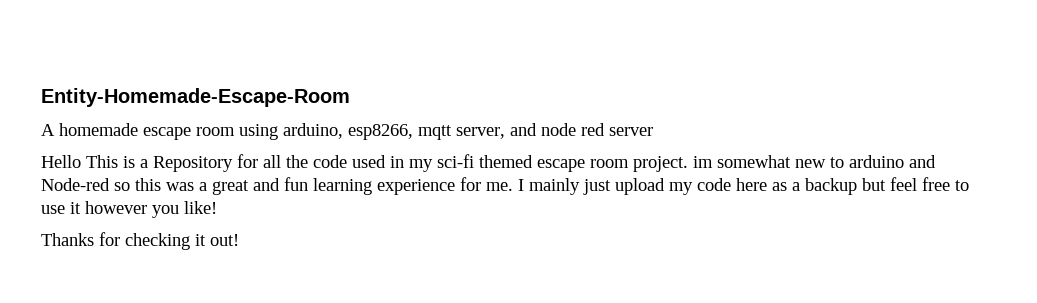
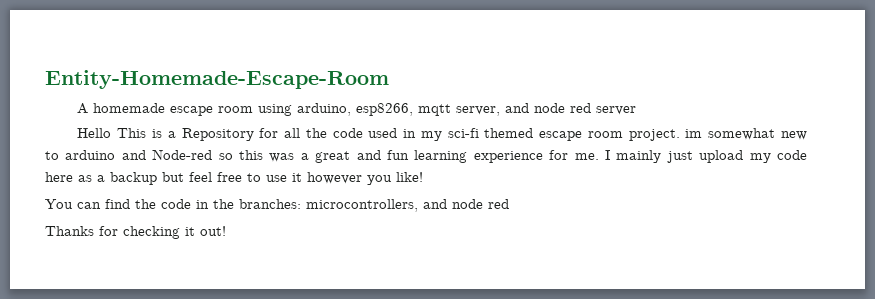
(217, 207) none -> [45,199,509,212] // You can find the code in the branches: microcontrollers, and node red

